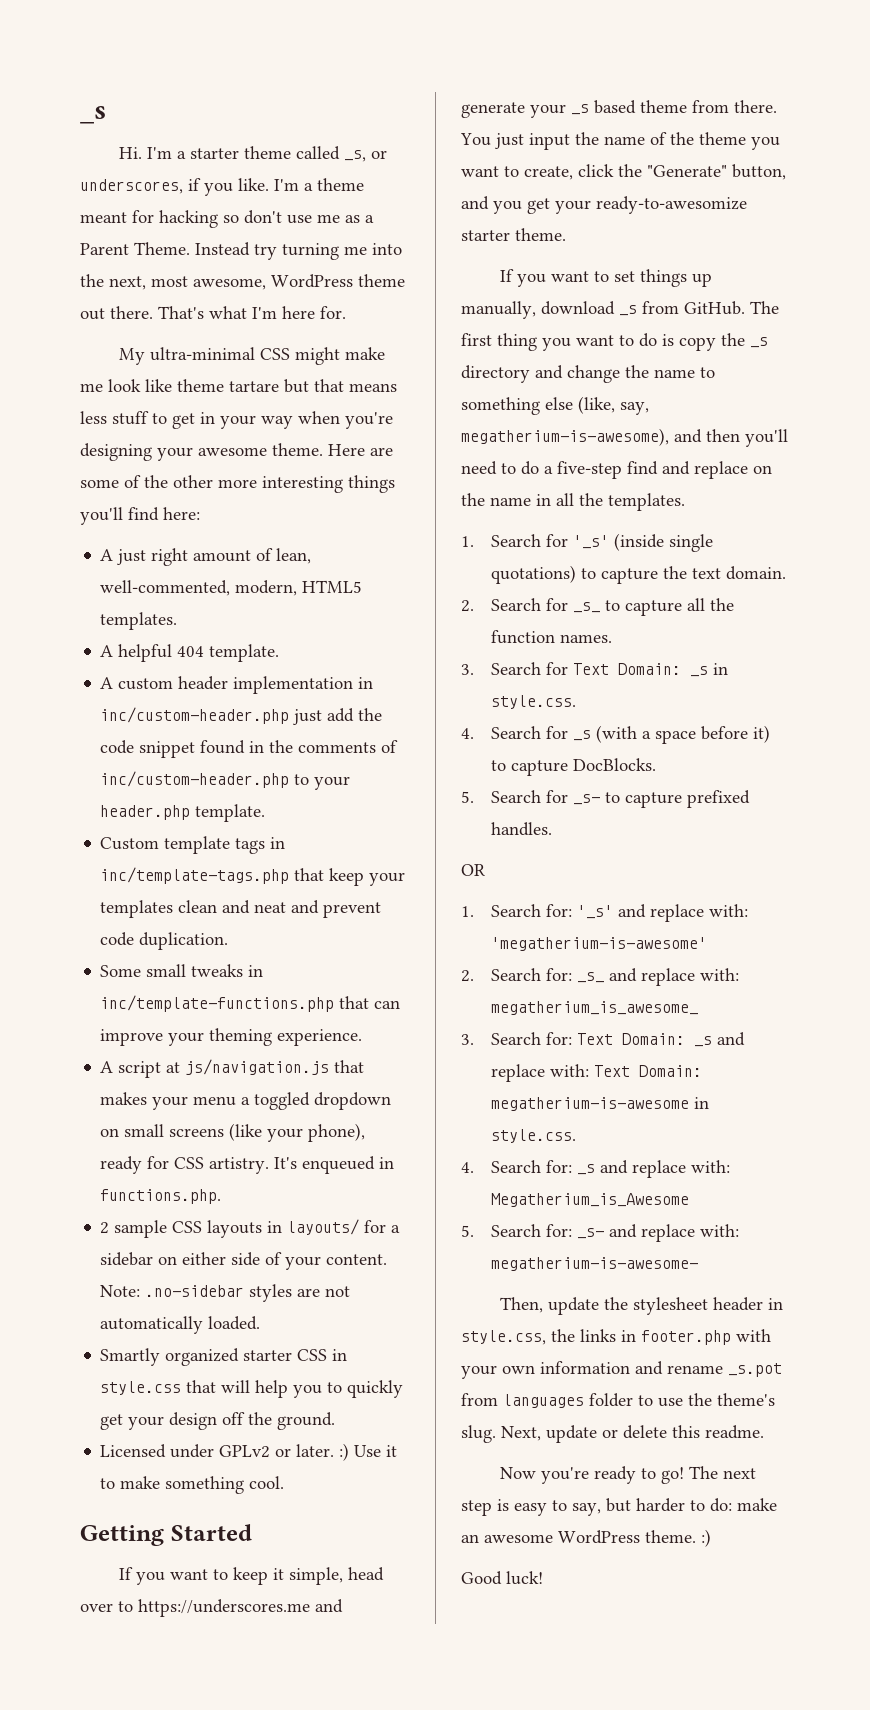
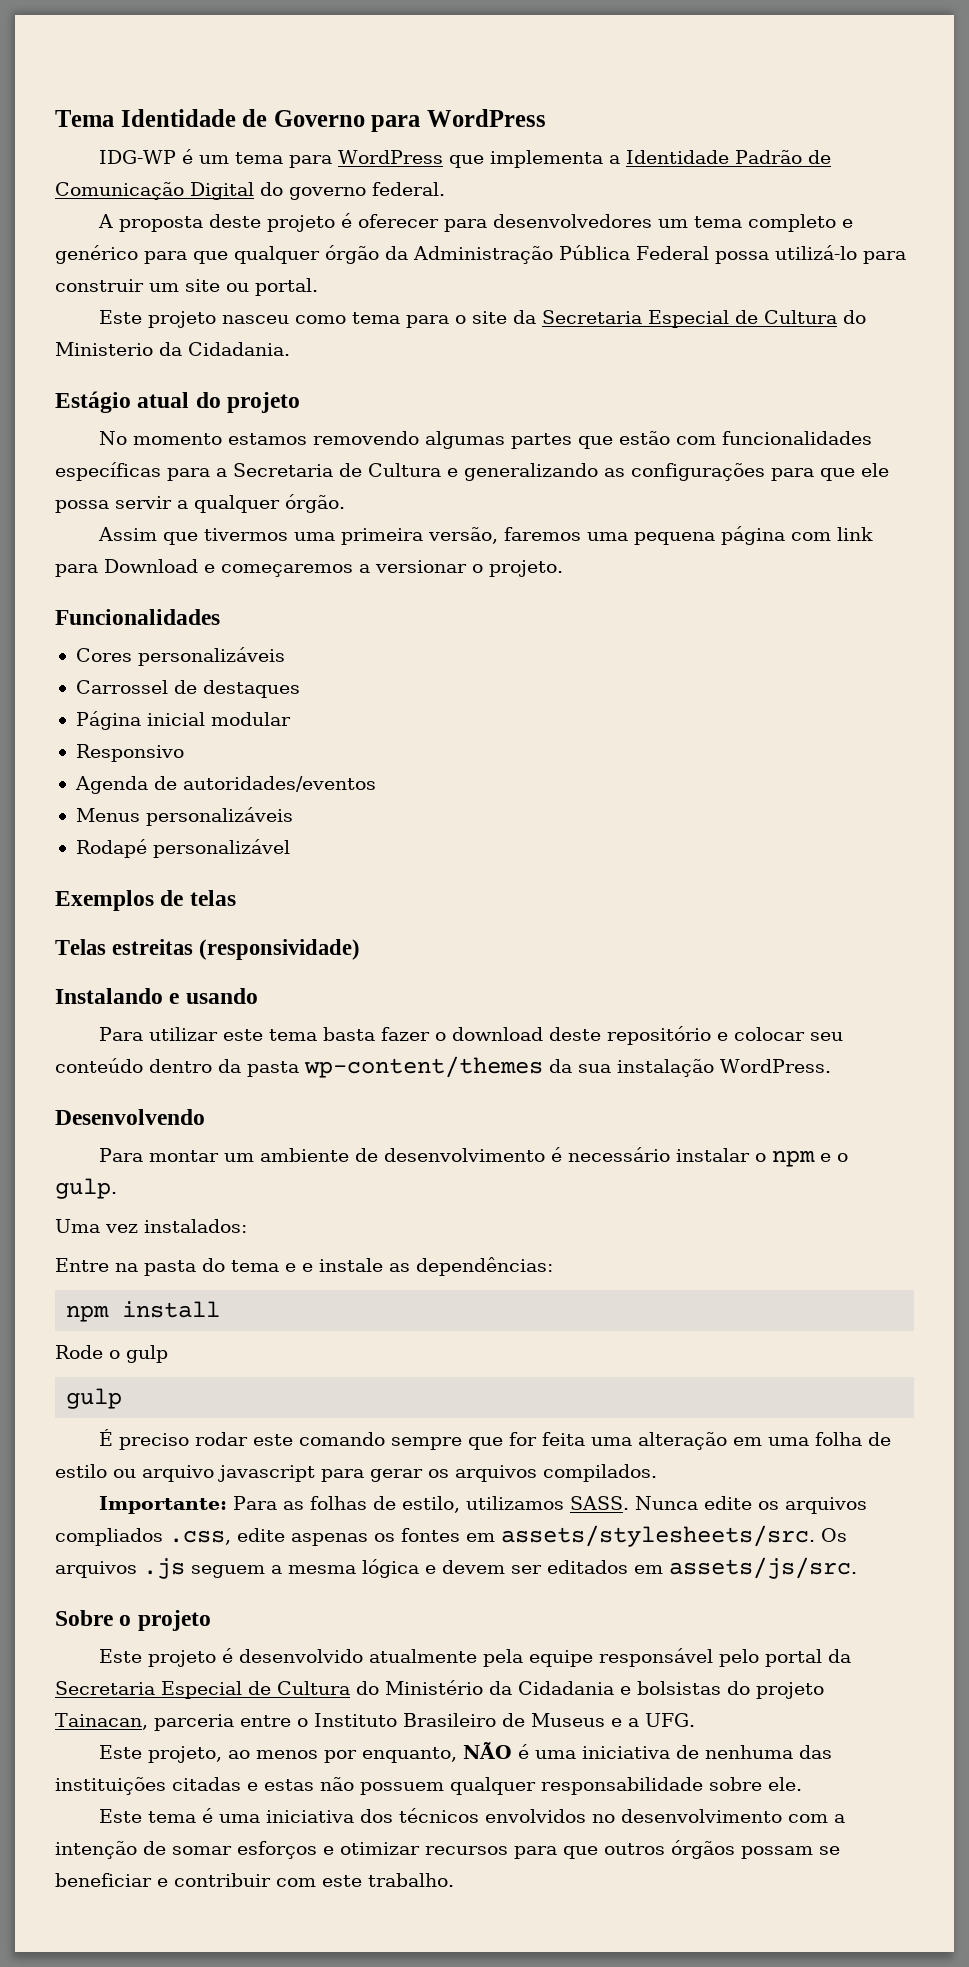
[80,106,106,124] [119,146,388,162] [80,178,364,196] [80,210,374,228] [80,242,402,260] [80,274,405,290] [80,306,346,320] [119,347,386,365] [80,379,397,393] [80,411,393,429] [80,443,393,461] [80,475,395,493] [80,507,200,525] [100,548,312,566] [100,580,363,596] [100,612,178,630] [100,644,280,662] [100,676,374,694] [100,707,383,725] [100,740,399,758] [100,771,351,790] [100,804,266,822] [100,836,286,854] [100,867,406,886] [100,900,382,918] [100,932,229,950] [100,964,264,977] [100,995,401,1012] [100,1028,363,1046] [100,1059,365,1078] [100,1092,392,1110] [100,1123,366,1142] [100,1156,395,1174] [100,1189,222,1204] [100,1219,401,1238] [100,1252,388,1270] [100,1284,351,1302] [100,1316,261,1334] [100,1348,348,1366] [100,1380,404,1398] [100,1412,336,1430] [100,1443,398,1461] [100,1476,285,1494] [80,1524,252,1546] [119,1567,385,1585] [80,1599,343,1617] [461,100,777,118] [460,132,780,150] [461,164,786,180] [461,196,747,214] [461,228,566,241] [500,269,713,287] [461,301,779,319] [461,333,768,351] [461,365,715,383] [461,396,649,415] [461,428,788,447] [461,461,772,479] [461,493,685,511] [461,533,714,552] [491,565,787,584] [461,598,735,616] [491,630,613,644] [461,662,729,677] [491,695,577,709] [461,725,771,744] [491,758,657,776] [461,790,751,808] [491,822,553,836] [461,864,485,876] [461,904,749,922] [491,937,708,951] [461,968,740,986] [491,1001,699,1015] [461,1032,746,1047] [491,1064,703,1082] [491,1097,710,1111] [491,1129,577,1143] [461,1160,731,1178] [491,1193,690,1207] [461,1224,740,1242] [491,1257,699,1271] [500,1297,784,1315] [461,1329,771,1345] [461,1361,782,1379] [461,1393,775,1408] [461,1425,764,1443] [500,1466,757,1484] [461,1498,777,1516] [461,1529,711,1547] [461,1571,543,1585] _s // Hi. I'm a starter theme called _s, or underscores, if you like. I'm a theme meant for hacking so don't use me as a Parent Theme. Instead try turning me into the next, most awesome, WordPress theme out there. That's what I'm here for. // My ultra-minimal CSS might make me look like theme tartare but that means less stuff to get in your way when you're designing your awesome theme. Here are some of the other more interesting things you'll find here: // A just right amount of lean, well-commented, modern, HTML5 templates. // A helpful 404 template. // A custom header implementation in inc/custom-header.php just add the code snippet found in the comments of inc/custom-header.php to your header.php template. // Custom template tags in inc/template-tags.php that keep your templates clean and neat and prevent code duplication. // Some small tweaks in inc/template-functions.php that can improve your theming experience. // A script at js/navigation.js that makes your menu a toggled dropdown on small screens (like your phone), ready for CSS artistry. It's enqueued in functions.php. // 2 sample CSS layouts in layouts/ for a sidebar on either side of your content. Note: .no-sidebar styles are not automatically loaded. // Smartly organized starter CSS in style.css that will help you to quickly get your design off the ground. // Licensed under GPLv2 or later. :) Use it to make something cool. // Getting Started // If you want to keep it simple, head over to https://underscores.me and generate your _s based theme from there. You just input the name of the theme you want to create, click the "Generate" button, and you get your ready-to-awesomize starter theme. // If you want to set things up manually, download _s from GitHub. The first thing you want to do is copy the _s directory and change the name to something else (like, say, megatherium-is-awesome), and then you'll need to do a five-step find and replace on the name in all the templates. // 1. Search for '_s' (inside single quotations) to capture the text domain. // 2. Search for _s_ to capture all the function names. // 3. Search for Text Domain: _s in style.css. // 4. Search for _s (with a space before it) to capture DocBlocks. // 5. Search for _s- to capture prefixed handles. // OR // 1. Search for: '_s' and replace with: 'megatherium-is-awesome' // 2. Search for: _s_ and replace with: megatherium_is_awesome_ // 3. Search for: Text Domain: _s and replace with: Text Domain: megatherium-is-awesome in style.css. // 4. Search for: _s and replace with: Megatherium_is_Awesome // 5. Search for: _s- and replace with: megatherium-is-awesome- // Then, update the stylesheet header in style.css, the links in footer.php with your own information and rename _s.pot from languages folder to use the theme's slug. Next, update or delete this readme. // Now you're ready to go! The next step is easy to say, but harder to do: make an awesome WordPress theme. :) // Good luck! -> [55,109,547,132] [99,149,832,168] [55,182,445,200] [98,213,854,232] [55,245,906,264] [55,278,318,296] [99,310,867,328] [55,342,290,356] [55,391,301,413] [99,431,873,449] [55,462,889,481] [55,494,345,513] [98,526,874,545] [55,559,563,577] [55,609,220,625] [75,647,285,666] [75,680,300,698] [75,711,291,730] [75,744,184,762] [74,776,376,794] [75,807,293,826] [75,839,290,858] [55,890,236,911] [55,939,361,960] [55,988,258,1004] [99,1026,844,1045] [55,1056,831,1078] [55,1109,205,1125] [99,1147,849,1167] [55,1178,117,1199] [55,1219,247,1233] [55,1257,553,1276] [66,1301,221,1322] [55,1345,168,1363] [66,1388,123,1409] [99,1429,892,1450] [55,1464,657,1482] [99,1496,868,1514] [55,1525,847,1547] [55,1557,857,1579] [55,1610,211,1631] [99,1648,852,1667] [55,1680,824,1699] [55,1713,695,1731] [99,1742,833,1763] [55,1777,802,1795] [99,1808,846,1823] [55,1840,840,1859] [55,1873,454,1887] Tema Identidade de Governo para WordPress // IDG-WP é um tema para WordPress que implementa a Identidade Padrão de Comunicação Digital do governo federal. // A proposta deste projeto é oferecer para desenvolvedores um tema completo e genérico para que qualquer órgão da Administração Pública Federal possa utilizá-lo para construir um site ou portal. // Este projeto nasceu como tema para o site da Secretaria Especial de Cultura do Ministerio da Cidadania. // Estágio atual do projeto // No momento estamos removendo algumas partes que estão com funcionalidades específicas para a Secretaria de Cultura e generalizando as configurações para que ele possa servir a qualquer órgão. // Assim que tivermos uma primeira versão, faremos uma pequena página com link para Download e começaremos a versionar o projeto. // Funcionalidades // Cores personalizáveis // Carrossel de destaques // Página inicial modular // Responsivo // Agenda de autoridades/eventos // Menus personalizáveis // Rodapé personalizável // Exemplos de telas // Telas estreitas (responsividade) // Instalando e usando // Para utilizar este tema basta fazer o download deste repositório e colocar seu conteúdo dentro da pasta wp-content/themes da sua instalação WordPress. // Desenvolvendo // Para montar um ambiente de desenvolvimento é necessário instalar o npm e o gulp. // Uma vez instalados: // Entre na pasta do tema e e instale as dependências: // npm install // Rode o gulp // gulp // É preciso rodar este comando sempre que for feita uma alteração em uma folha de estilo ou arquivo javascript para gerar os arquivos compilados. // Importante: Para as folhas de estilo, utilizamos SASS. Nunca edite os arquivos compliados .css, edite aspenas os fontes em assets/stylesheets/src. Os arquivos .js seguem a mesma lógica e devem ser editados em assets/js/src. // Sobre o projeto // Este projeto é desenvolvido atualmente pela equipe responsável pelo portal da Secretaria Especial de Cultura do Ministério da Cidadania e bolsistas do projeto Tainacan, parceria entre o Instituto Brasileiro de Museus e a UFG. // Este projeto, ao menos por enquanto, NÃO é uma iniciativa de nenhuma das instituições citadas e estas não possuem qualquer responsabilidade sobre ele. // Este tema é uma iniciativa dos técnicos envolvidos no desenvolvimento com a intenção de somar esforços e otimizar recursos para que outros órgãos possam se beneficiar e contribuir com este trabalho.

